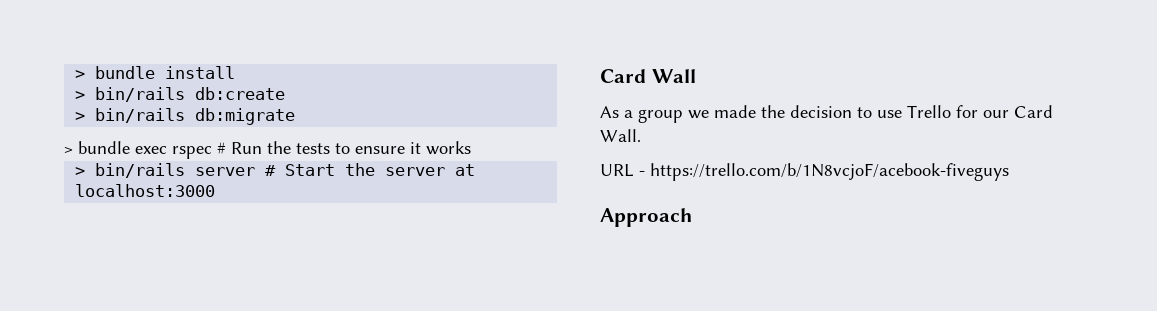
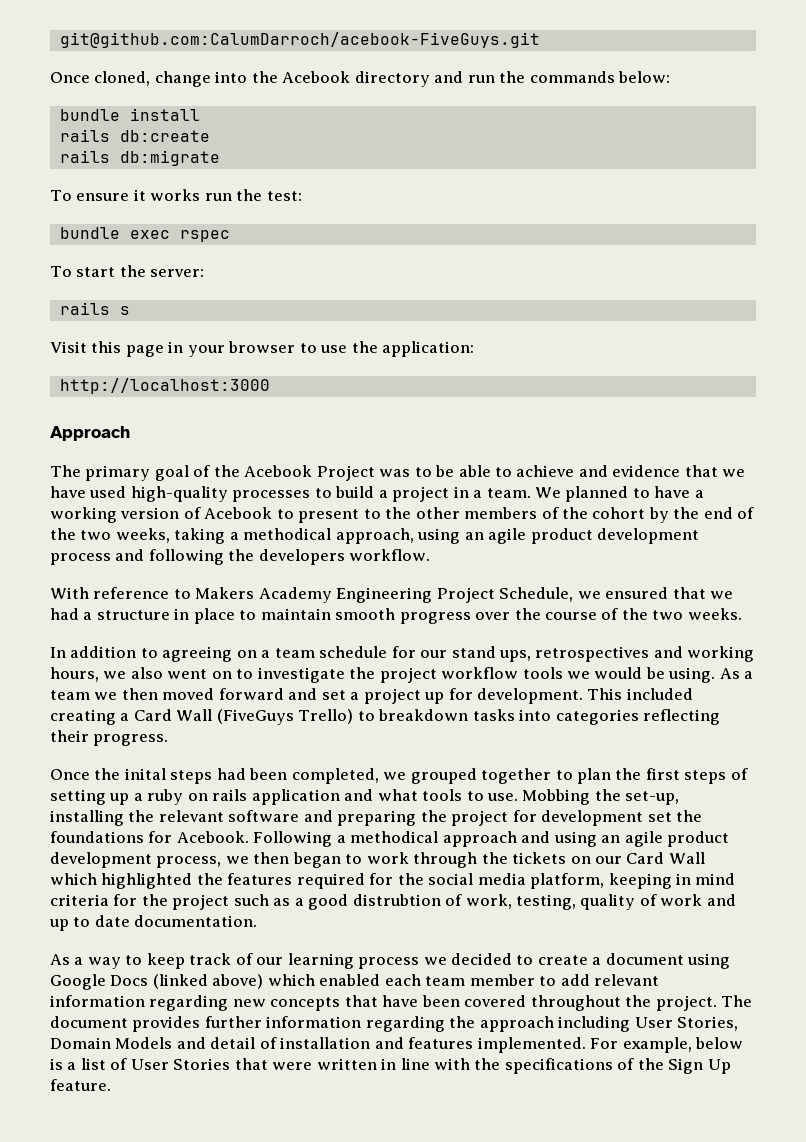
[75,70,86,79] > -> [59,32,540,48] [50,71,671,87] git@github.com:CalumDarroch/acebook-FiveGuys.git // Once cloned, change into the Acebook directory and run the commands below: //
[75,87,186,102] > bin/rails -> [59,129,110,142] rails
[75,108,186,123] > bin/rails -> [59,150,110,163] rails
[64,141,471,159] [75,163,476,178] [75,184,216,197] [600,69,696,83] [600,105,1053,123] [600,129,641,142] [600,163,1009,181] [600,208,692,227] > bundle exec rspec # Run the tests to ensure it works // > bin/rails server # Start the server at localhost:3000 // Card Wall // As a group we made the decision to use Trello for our Card Wall. // URL - https://trello.com/b/1N8vcjoF/acebook-fiveguys // Approach -> [50,189,302,201] [59,227,230,242] [50,265,205,277] [59,302,130,315] [50,341,475,357] [59,378,270,394] [50,426,130,441] [50,465,746,481] [50,486,704,502] [50,507,755,523] [50,528,700,544] [50,549,431,565] [50,587,734,603] [50,608,742,624] [50,646,755,662] [50,667,754,683] [50,688,693,704] [50,709,720,725] [50,730,169,746] [50,768,748,784] [50,789,680,805] [50,810,703,826] [50,831,730,847] [50,852,705,868] [50,873,736,889] [50,894,736,910] [49,915,258,931] [50,953,731,969] [50,974,660,990] [50,995,753,1011] [50,1016,739,1032] [50,1037,744,1053] [50,1058,731,1074] [50,1079,111,1091] To ensure it works run the test: // bundle exec rspec // To start the server: // rails s // Visit this page in your browser to use the application: // http://localhost:3000 // Approach // The primary goal of the Acebook Project was to be able to achieve and evidence that we have used high-quality processes to build a project in a team. We planned to have a working version of Acebook to present to the other members of the cohort by the end of the two weeks, taking a methodical approach, using an agile product development process and following the developers workflow. // With reference to Makers Academy Engineering Project Schedule, we ensured that we had a structure in place to maintain smooth progress over the course of the two weeks. // In addition to agreeing on a team schedule for our stand ups, retrospectives and working hours, we also went on to investigate the project workflow tools we would be using. As a team we then moved forward and set a project up for development. This included creating a Card Wall (FiveGuys Trello) to breakdown tasks into categories reflecting their progress. // Once the inital steps had been completed, we grouped together to plan the first steps of setting up a ruby on rails application and what tools to use. Mobbing the set-up, installing the relevant software and preparing the project for development set the foundations for Acebook. Following a methodical approach and using an agile product development process, we then began to work through the tickets on our Card Wall which highlighted the features required for the social media platform, keeping in mind criteria for the project such as a good distrubtion of work, testing, quality of work and up to date documentation. // As a way to keep track of our learning process we decided to create a document using Google Docs (linked above) which enabled each team member to add relevant information regarding new concepts that have been covered throughout the project. The document provides further information regarding the approach including User Stories, Domain Models and detail of installation and features implemented. For example, below is a list of User Stories that were written in line with the specifications of the Sign Up feature.

